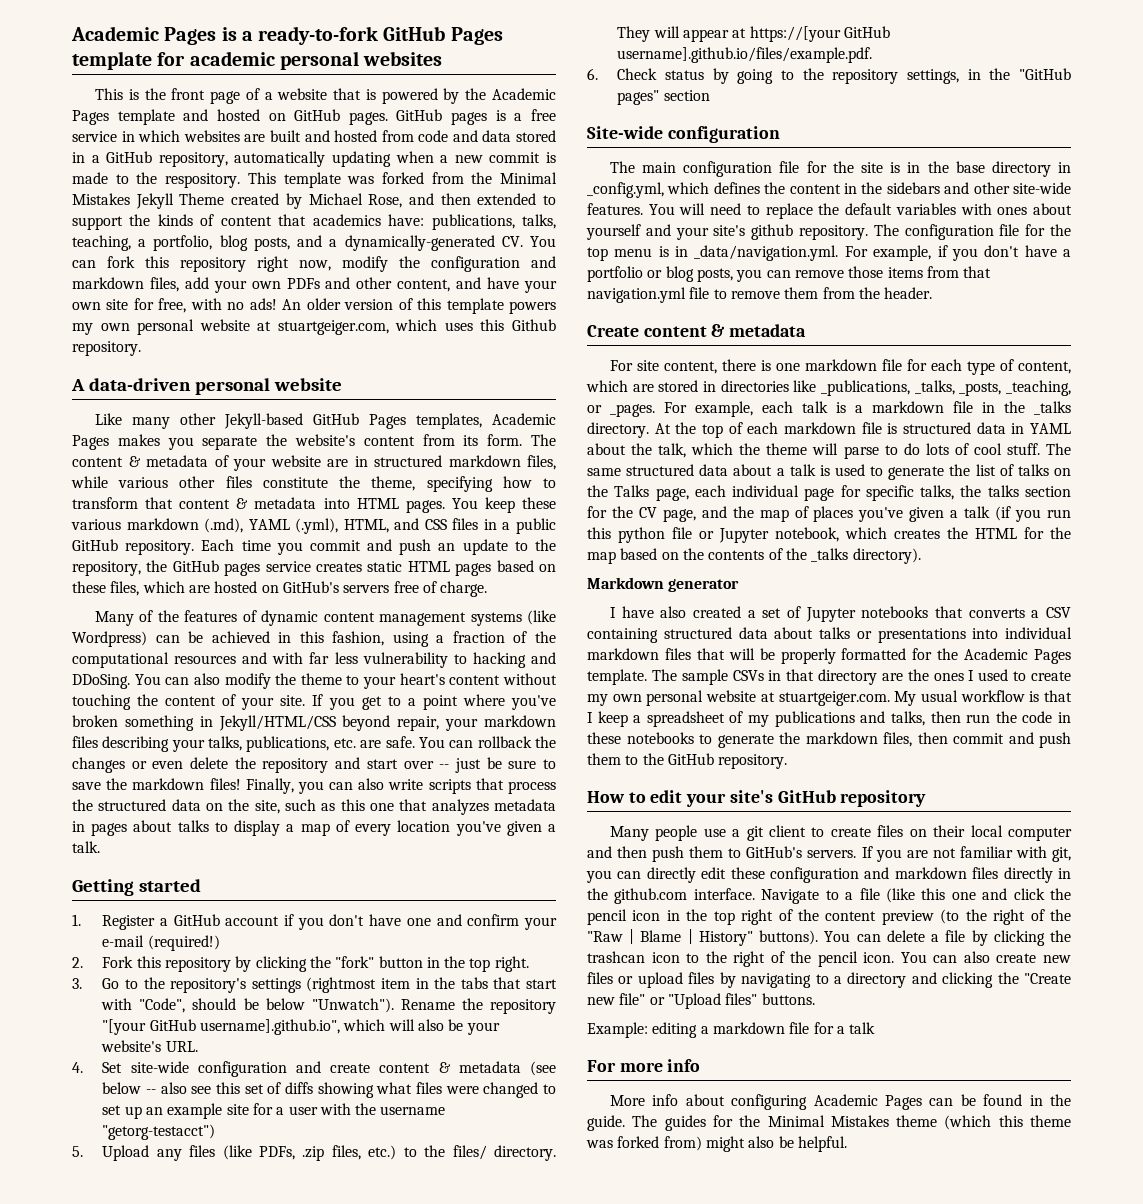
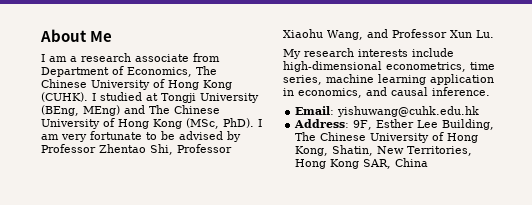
[71,26,503,45] [72,51,443,70] [94,88,556,104] [72,109,556,125] [72,130,556,142] [72,151,557,167] [72,172,557,188] [72,193,556,209] [72,214,557,230] [72,235,556,251] [72,256,556,272] [72,277,558,293] [72,298,556,314] [72,319,556,335] [72,341,141,356] [71,378,342,395] [94,413,556,429] [72,434,556,450] [72,455,556,471] [71,476,556,492] [72,497,557,513] [71,518,557,534] [72,539,556,555] [72,560,556,576] [72,581,488,597] [94,610,556,626] [72,631,557,647] [72,652,556,668] [72,673,557,689] [72,694,556,710] [72,715,556,731] [72,736,557,752] [72,757,556,773] [72,778,556,794] [72,799,556,815] [72,820,556,836] [72,841,100,853] [72,879,201,896] [72,914,558,930] [102,935,220,951] [72,956,529,972] [72,977,557,993] [101,998,556,1014] [102,1019,500,1035] [101,1040,198,1052] [72,1061,556,1077] [102,1082,556,1098] [102,1103,446,1119] [102,1124,216,1140] [72,1145,556,1161] [617,26,890,42] [617,47,873,63] [587,68,1071,84] [617,90,710,105] [587,126,780,143] [609,161,1071,177] [587,182,1071,198] [587,203,1072,219] [586,224,1071,240] [587,245,1071,261] [587,266,992,282] [587,287,933,303] [587,324,807,337] [609,359,1071,375] [586,380,1071,396] [587,401,1071,417] [587,422,1071,438] [587,443,1071,459] [587,464,1072,480] [587,485,1071,501] [587,506,1071,522] [587,527,1071,543] [587,548,921,564] [587,577,740,592] [609,606,1071,622] [587,627,1072,643] [587,648,1071,664] [587,669,1071,685] [587,690,1072,706] [587,711,1072,727] [587,732,1071,748] [587,753,788,769] [587,790,927,807] [609,825,1072,841] [587,846,1071,862] [586,867,1071,883] [587,888,1071,904] [587,909,1071,925] [587,929,1071,946] [587,951,1071,967] [587,972,1071,988] [587,993,815,1009] [587,1022,876,1038] [587,1059,701,1072] [609,1094,1071,1110] [587,1115,1071,1131] [586,1136,847,1152] Academic Pages is a ready-to-fork GitHub Pages template for academic personal websites // This is the front page of a website that is powered by the Academic Pages template and hosted on GitHub pages. GitHub pages is a free service in which websites are built and hosted from code and data stored in a GitHub repository, automatically updating when a new commit is made to the respository. This template was forked from the Minimal Mistakes Jekyll Theme created by Michael Rose, and then extended to support the kinds of content that academics have: publications, talks, teaching, a portfolio, blog posts, and a dynamically-generated CV. You can fork this repository right now, modify the configuration and markdown files, add your own PDFs and other content, and have your own site for free, with no ads! An older version of this template powers my own personal website at stuartgeiger.com, which uses this Github repository. // A data-driven personal website // Like many other Jekyll-based GitHub Pages templates, Academic Pages makes you separate the website's content from its form. The content & metadata of your website are in structured markdown files, while various other files constitute the theme, specifying how to transform that content & metadata into HTML pages. You keep these various markdown (.md), YAML (.yml), HTML, and CSS files in a public GitHub repository. Each time you commit and push an update to the repository, the GitHub pages service creates static HTML pages based on these files, which are hosted on GitHub's servers free of charge. // Many of the features of dynamic content management systems (like Wordpress) can be achieved in this fashion, using a fraction of the computational resources and with far less vulnerability to hacking and DDoSing. You can also modify the theme to your heart's content without touching the content of your site. If you get to a point where you've broken something in Jekyll/HTML/CSS beyond repair, your markdown files describing your talks, publications, etc. are safe. You can rollback the changes or even delete the repository and start over -- just be sure to save the markdown files! Finally, you can also write scripts that process the structured data on the site, such as this one that analyzes metadata in pages about talks to display a map of every location you've given a talk. // Getting started // 1. Register a GitHub account if you don't have one and confirm your e-mail (required!) // 2. Fork this repository by clicking the "fork" button in the top right. // 3. Go to the repository's settings (rightmost item in the tabs that start with "Code", should be below "Unwatch"). Rename the repository "[your GitHub username].github.io", which will also be your website's URL. // 4. Set site-wide configuration and create content & metadata (see below -- also see this set of diffs showing what files were changed to set up an example site for a user with the username "getorg-testacct") // 5. Upload any files (like PDFs, .zip files, etc.) to the files/ directory. They will appear at https://[your GitHub username].github.io/files/example.pdf. // 6. Check status by going to the repository settings, in the "GitHub pages" section // Site-wide configuration // The main configuration file for the site is in the base directory in _config.yml, which defines the content in the sidebars and other site-wide features. You will need to replace the default variables with ones about yourself and your site's github repository. The configuration file for the top menu is in _data/navigation.yml. For example, if you don't have a portfolio or blog posts, you can remove those items from that navigation.yml file to remove them from the header. // Create content & metadata // For site content, there is one markdown file for each type of content, which are stored in directories like _publications, _talks, _posts, _teaching, or _pages. For example, each talk is a markdown file in the _talks directory. At the top of each markdown file is structured data in YAML about the talk, which the theme will parse to do lots of cool stuff. The same structured data about a talk is used to generate the list of talks on the Talks page, each individual page for specific talks, the talks section for the CV page, and the map of places you've given a talk (if you run this python file or Jupyter notebook, which creates the HTML for the map based on the contents of the _talks directory). // Markdown generator // I have also created a set of Jupyter notebooks that converts a CSV containing structured data about talks or presentations into individual markdown files that will be properly formatted for the Academic Pages template. The sample CSVs in that directory are the ones I used to create my own personal website at stuartgeiger.com. My usual workflow is that I keep a spreadsheet of my publications and talks, then run the code in these notebooks to generate the markdown files, then commit and push them to the GitHub repository. // How to edit your site's GitHub repository // Many people use a git client to create files on their local computer and then push them to GitHub's servers. If you are not familiar with git, you can directly edit these configuration and markdown files directly in the github.com interface. Navigate to a file (like this one and click the pencil icon in the top right of the content preview (to the right of the "Raw | Blame | History" buttons). You can delete a file by clicking the trashcan icon to the right of the pencil icon. You can also create new files or upload files by navigating to a directory and clicking the "Create new file" or "Upload files" buttons. // Example: editing a markdown file for a talk // For more info // More info about configuring Academic Pages can be found in the guide. The guides for the Minimal Mistakes theme (which this theme was forked from) might also be helpful. -> [40,29,113,42] [41,53,220,62] [41,66,217,77] [41,79,232,90] [41,92,259,103] [41,105,220,116] [41,118,262,129] [41,131,241,142] [41,144,232,155] [283,29,494,40] [283,48,454,59] [283,61,495,72] [283,74,494,85] [283,87,490,98] [295,106,480,117] [294,119,495,130] [295,132,479,143] [295,145,473,156] [295,158,429,169] About Me // I am a research associate from Department of Economics, The Chinese University of Hong Kong (CUHK). I studied at Tongji University (BEng, MEng) and The Chinese University of Hong Kong (MSc, PhD). I am very fortunate to be advised by Professor Zhentao Shi, Professor Xiaohu Wang, and Professor Xun Lu. // My research interests include high-dimensional econometrics, time series, machine learning application in economics, and causal inference. // Email: yishuwang@cuhk.edu.hk // Address: 9F, Esther Lee Building, The Chinese University of Hong Kong, Shatin, New Territories, Hong Kong SAR, China

